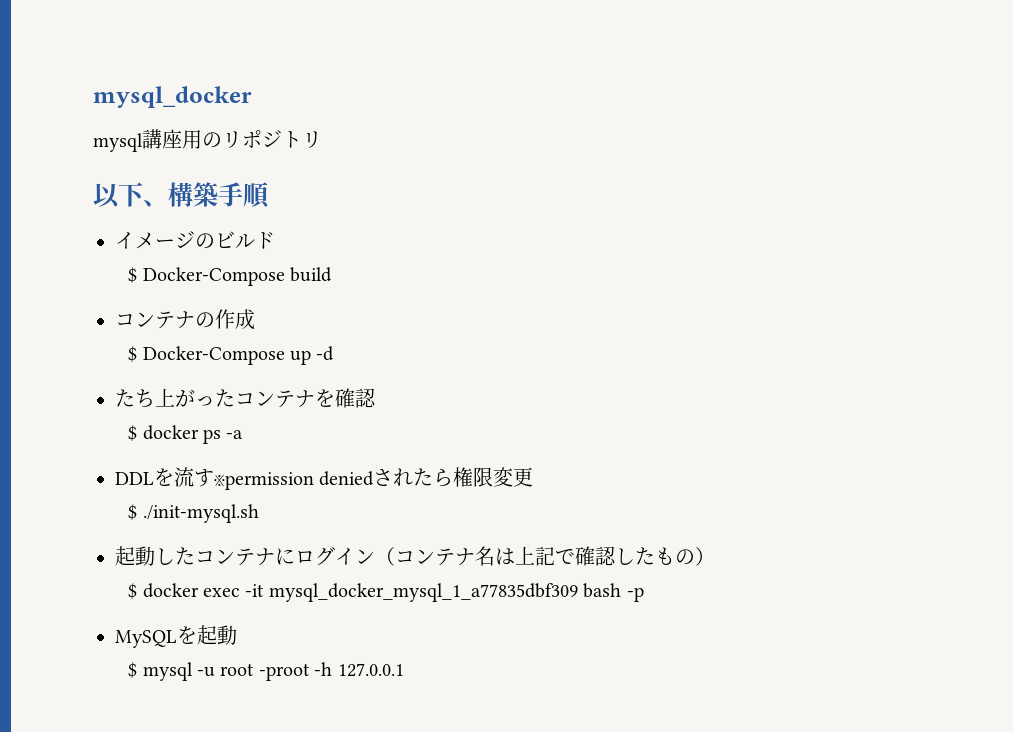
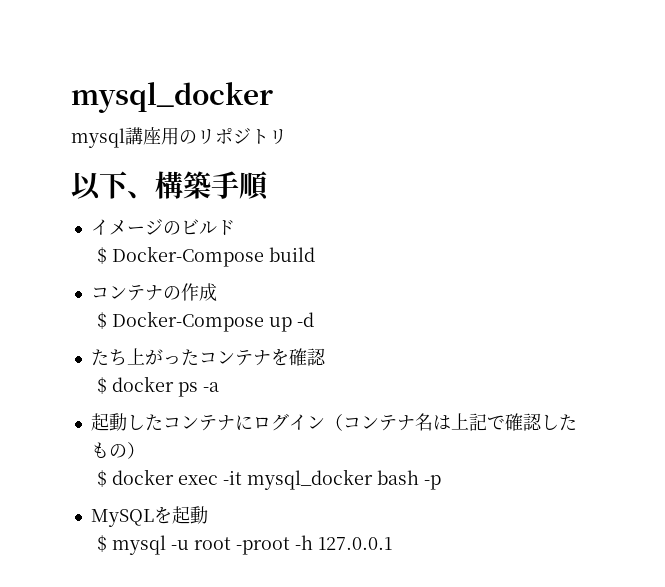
[115,467,534,490] [128,504,259,523] // DDLを流す※permission deniedされたら権限変更 // $ ./init-mysql.sh -> (220, 387) none
[268,583,578,602] mysql_docker_mysql_1_a77835dbf309 -> [247,469,374,490] mysql_docker

